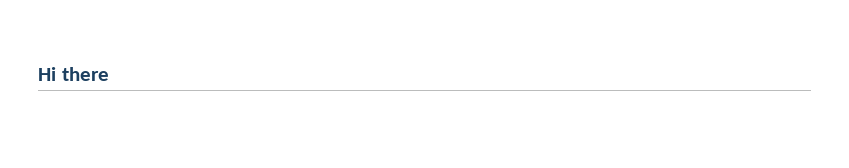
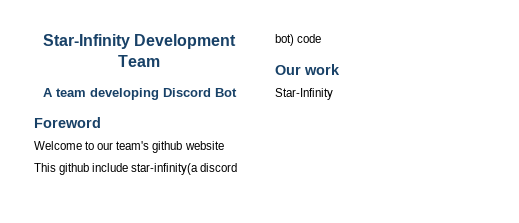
[38,67,109,81] Hi there -> [42,34,237,49] [118,55,160,67] [42,88,237,100] [34,117,101,128] [34,141,224,153] [34,163,238,175] [275,34,322,46] [275,64,340,75] [275,88,333,100] Star-Infinity Development Team // A team developing Discord Bot // Foreword // Welcome to our team's github website // This github include star-infinity(a discord bot) code // Our work // Star-Infinity

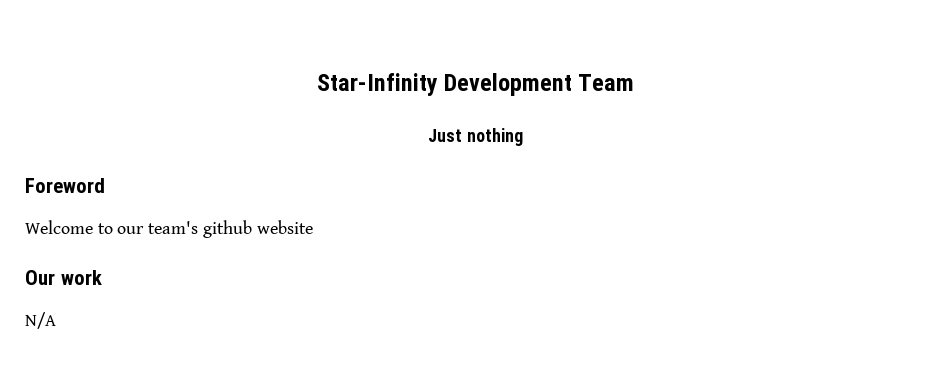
[42,88,237,100] A team developing Discord Bot -> [428,128,523,146] Just nothing
[34,163,238,175] [275,34,322,46] // This github include star-infinity(a discord bot) code -> (313, 227) none
[275,88,333,100] Star-Infinity -> [25,312,56,329] N/A

